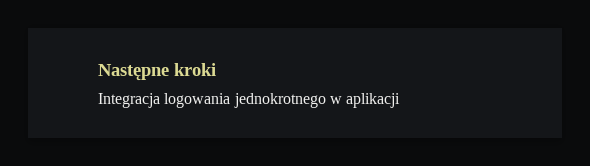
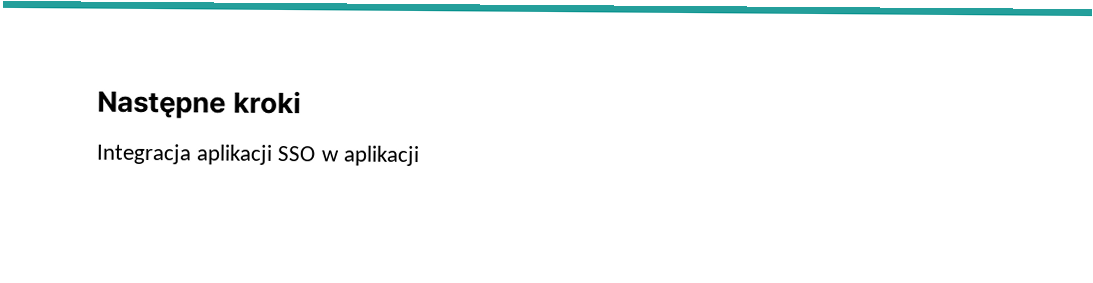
[164,93,326,108] logowania jednokrotnego -> [196,144,316,165] aplikacji SSO

